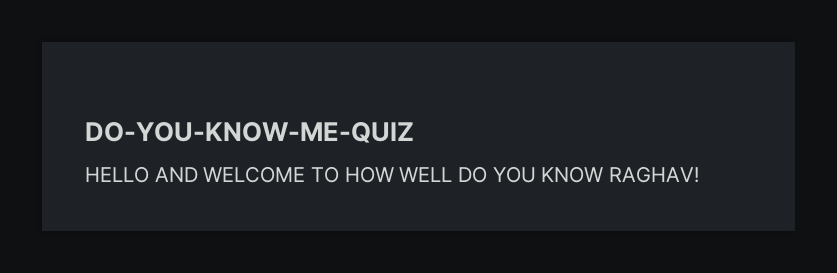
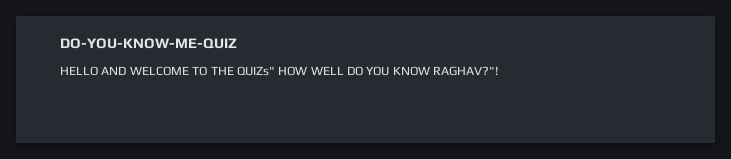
(340, 174) none -> [210,66,275,76] THE QUIZs"
[609,166,700,183] RAGHAV! -> [433,66,500,76] RAGHAV?"!

